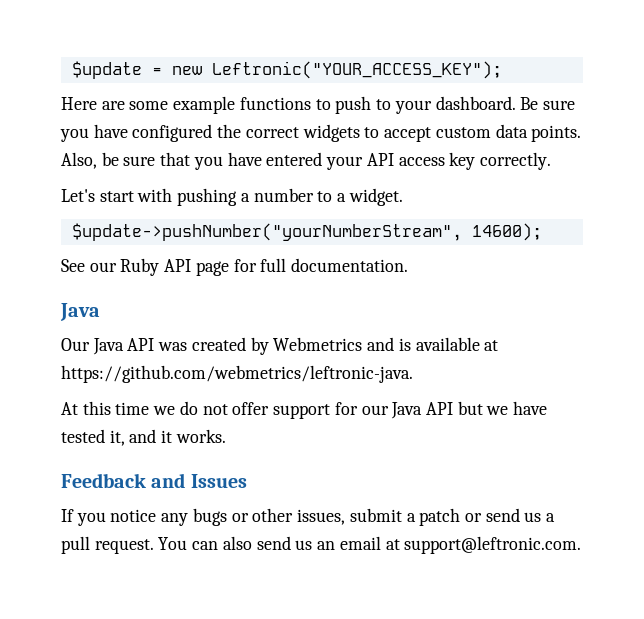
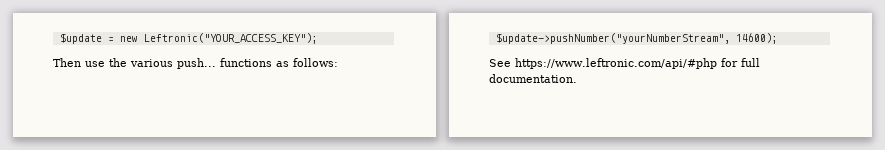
[61,96,575,114] [60,124,582,142] [61,152,551,170] [61,188,403,206] Here are some example functions to push to your dashboard. Be sure you have configured the correct widgets to accept custom data points. Also, be sure that you have entered your API access key correctly. // Let's start with pushing a number to a widget. -> [53,58,338,69] Then use the various push... functions as follows:
[89,258,229,276] our Ruby API page -> [515,58,717,69] https://www.leftronic.com/api/#php
[60,303,100,321] [61,337,499,355] [61,365,413,383] [61,401,548,419] [61,429,226,446] [61,473,247,488] [61,508,556,526] [61,536,582,554] // Java // Our Java API was created by Webmetrics and is available at https://github.com/webmetrics/leftronic-java. // At this time we do not offer support for our Java API but we have tested it, and it works. // Feedback and Issues // If you notice any bugs or other issues, submit a patch or send us a pull request. You can also send us an email at support@leftronic.com. -> (577, 78) none

